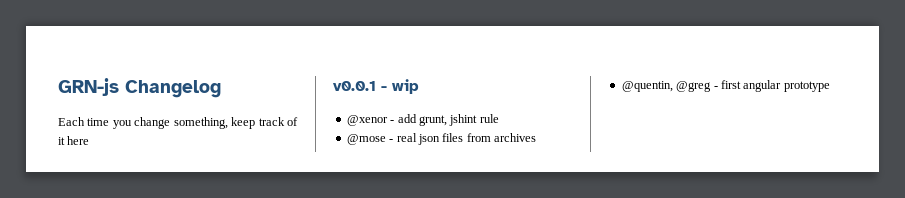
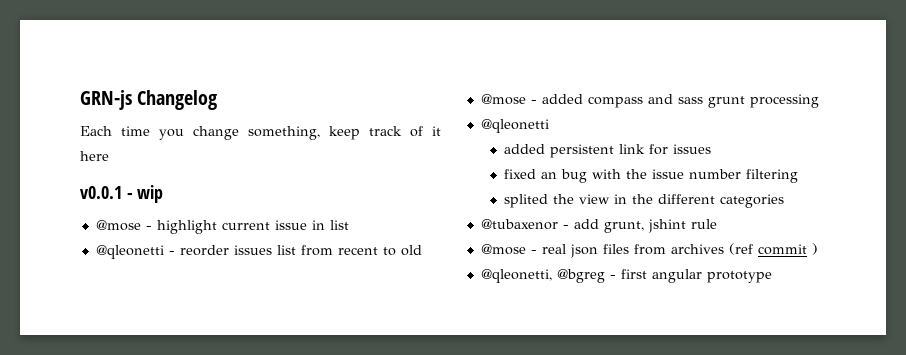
[346,115,388,126] @xenor -> [95,220,349,234] [95,245,422,259] [480,94,819,108] [480,119,549,133] [504,144,712,158] [504,169,799,183] [504,194,785,208] [480,219,558,230] @mose - highlight current issue in list // @qleonetti - reorder issues list from recent to old // @mose - added compass and sass grunt processing // @qleonetti // added persistent link for issues // fixed an bug with the issue number filtering // splited the view in the different categories // @tubaxenor
[621,81,712,92] // @quentin, @greg -> [728,243,818,255] [480,269,605,283] (ref commit ) // @qleonetti, @bgreg

